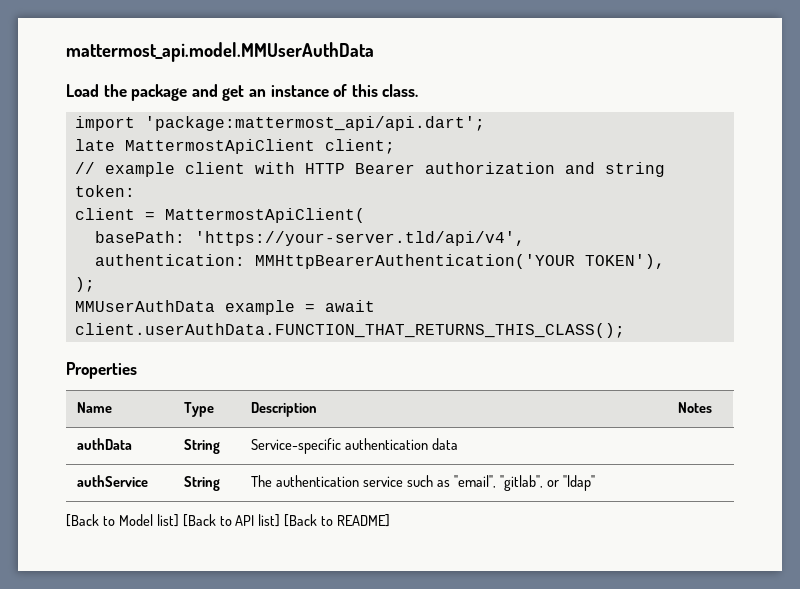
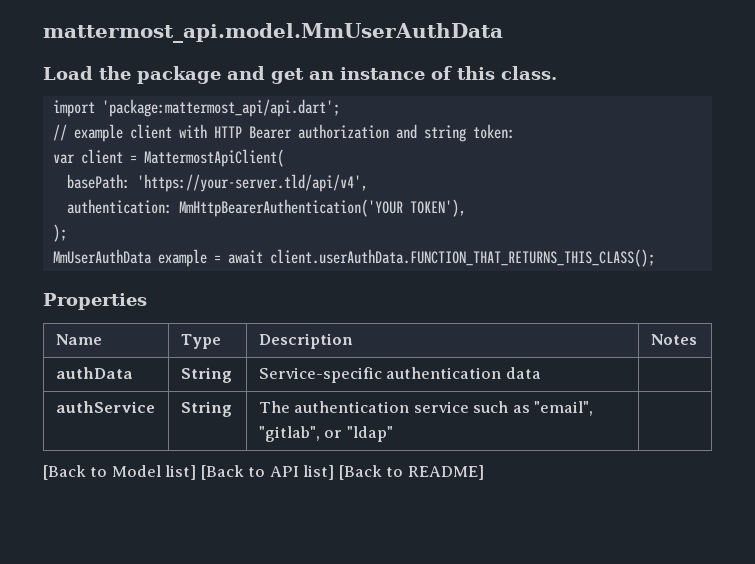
[66,42,374,62] mattermost_api.model.MMUserAuthData -> [43,23,503,43] mattermost_api.model.MmUserAuthData
[74,139,395,154] // late MattermostApiClient client; -> (340, 108) none
(135, 191) none -> [52,154,75,164] var
[254,254,575,269] MMHttpBearerAuthentication('YOUR -> [178,199,403,217] MmHttpBearerAuthentication('YOUR
[74,300,215,312] MMUserAuthData -> [52,249,152,264] MmUserAuthData

